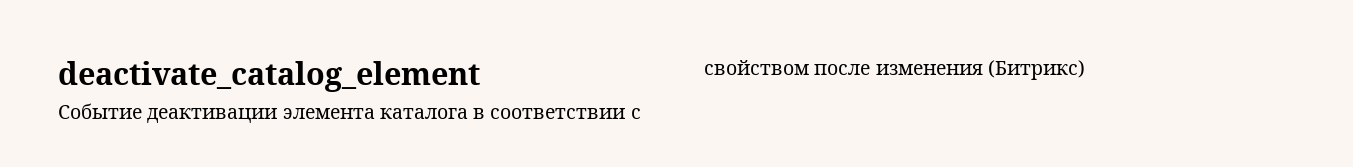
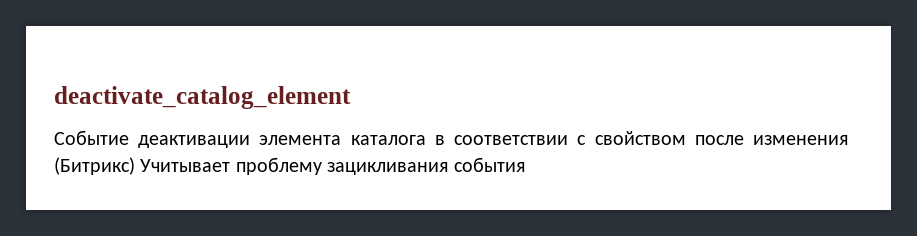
(1085, 70) none -> [140,157,525,175] Учитывает проблему зацикливания события

